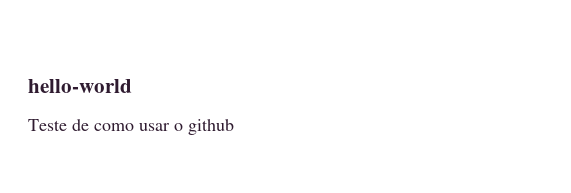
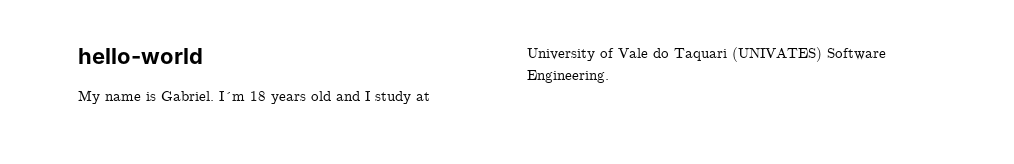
[28,119,234,135] Teste de como usar o github -> [78,90,430,104] [527,47,886,62] [527,70,609,83] My name is Gabriel. I´m 18 years old and I study at University of Vale do Taquari (UNIVATES) Software Engineering.

